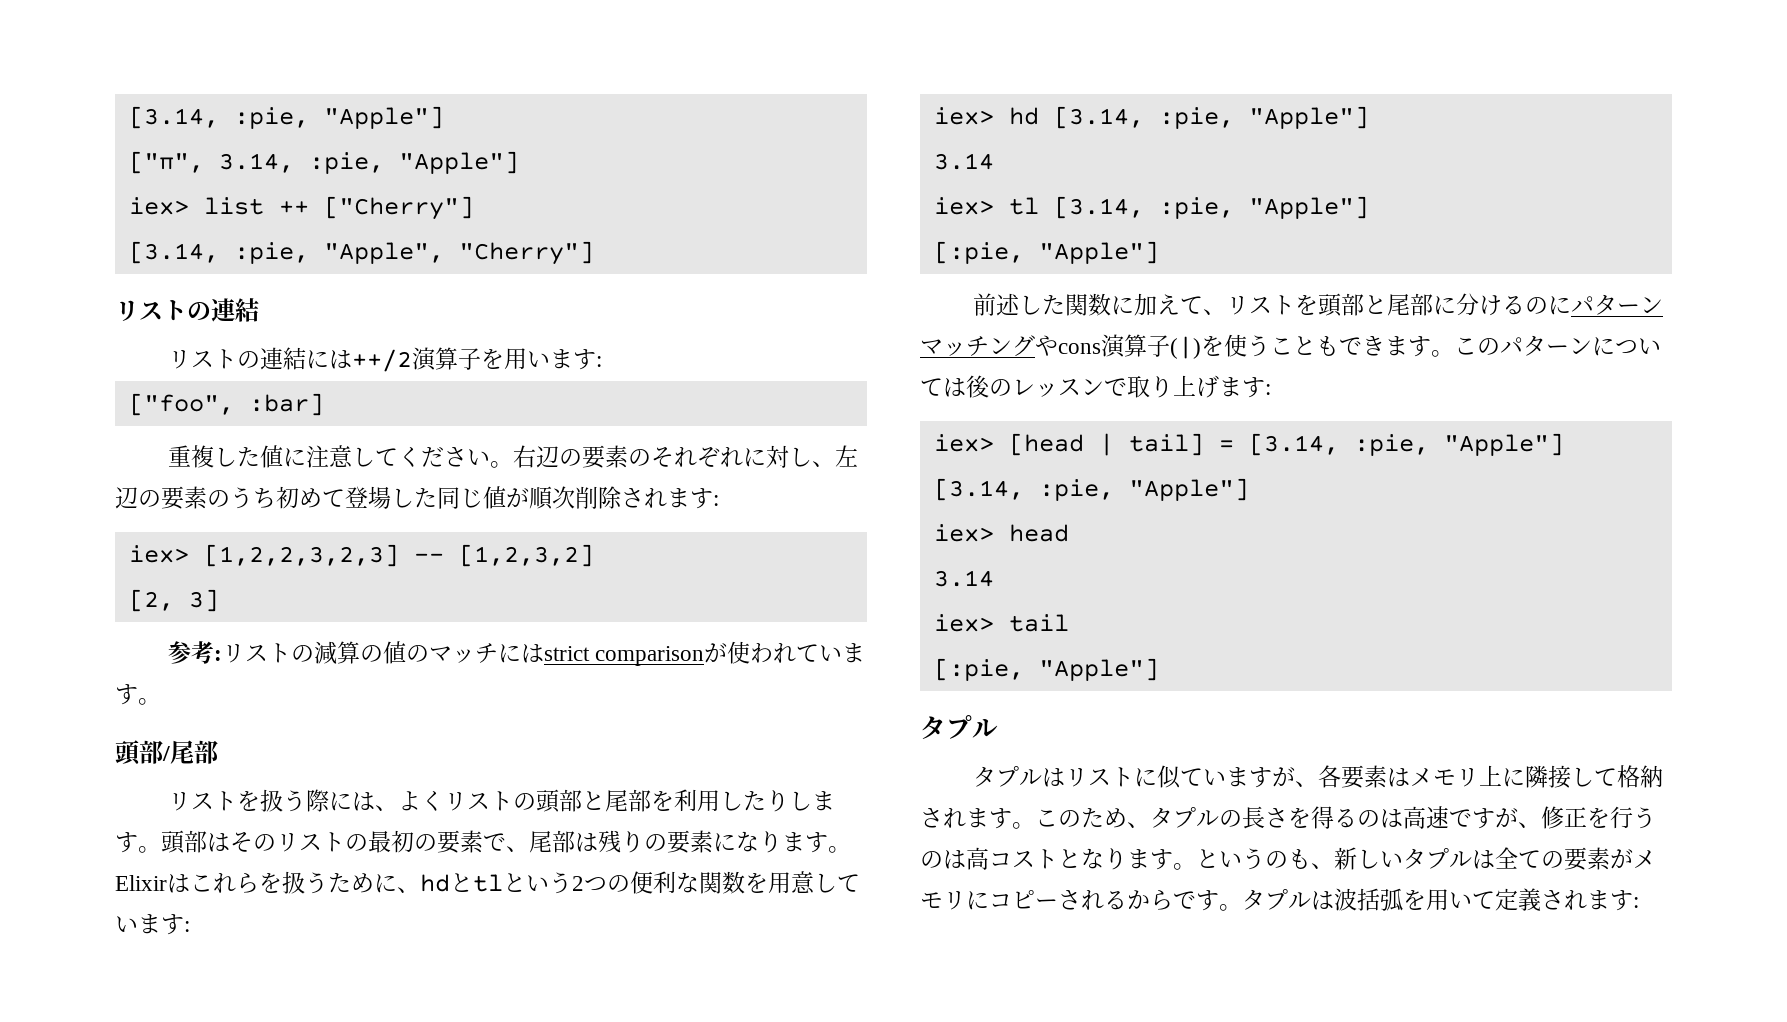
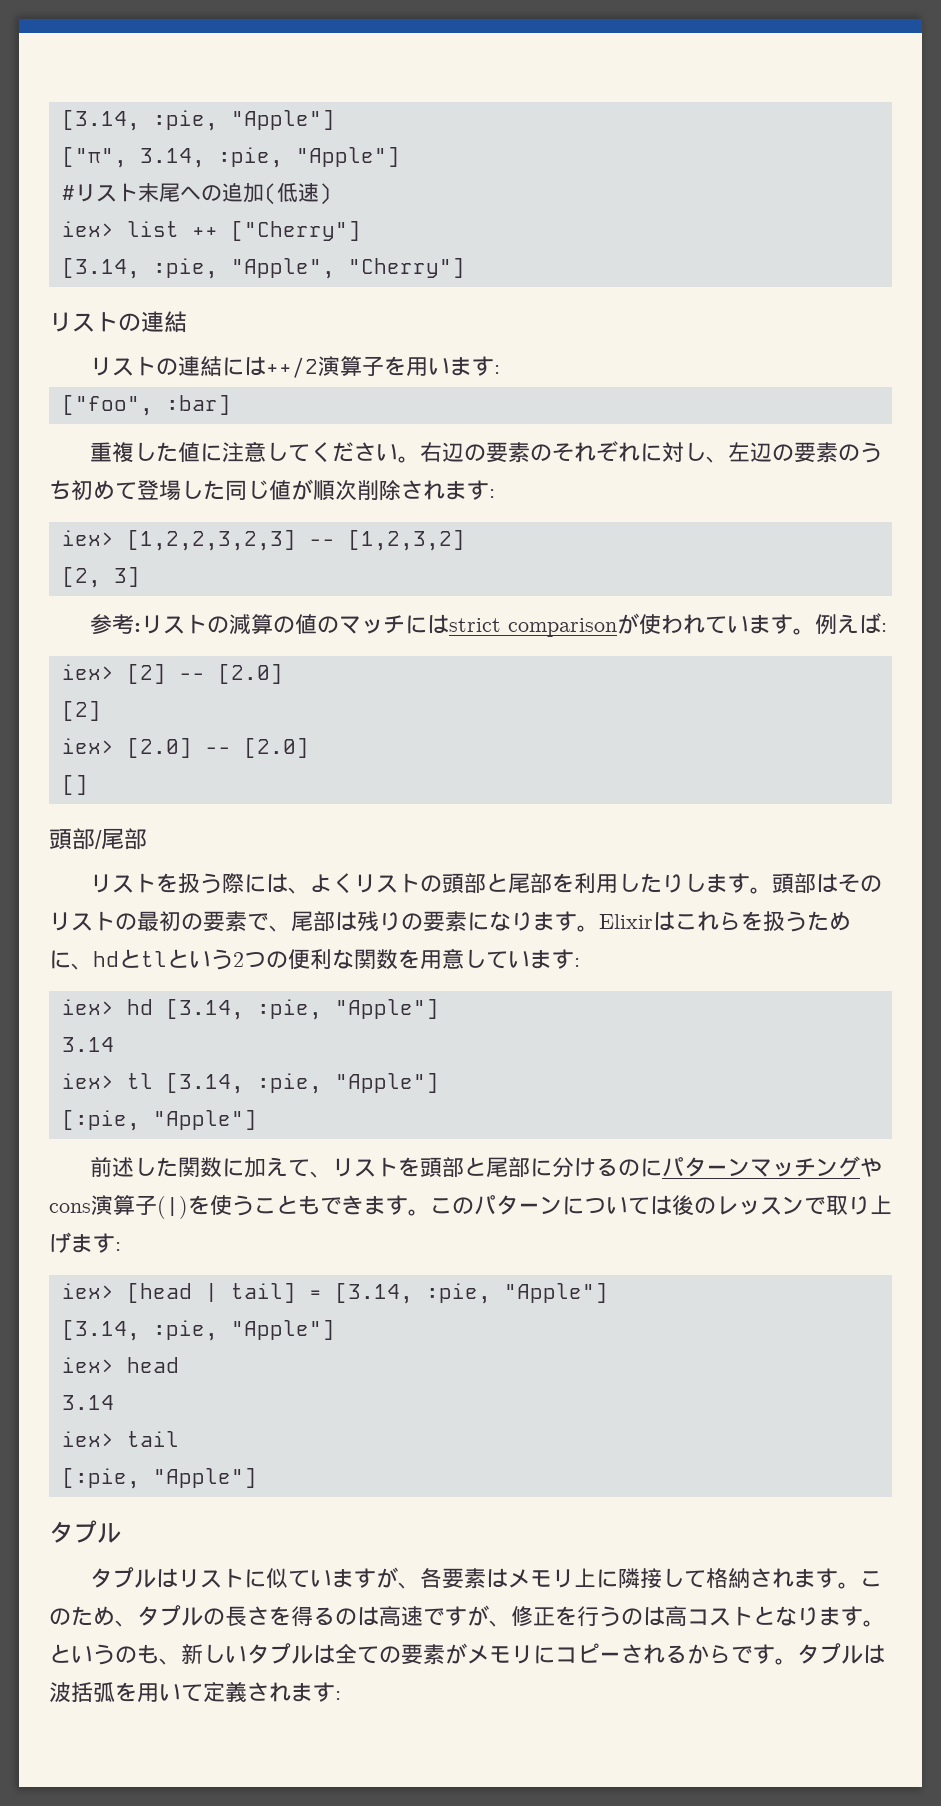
(519, 162) none -> [61,182,332,205] // #リスト末尾への追加(低速)
(161, 701) none -> [815,613,888,635] [61,664,283,684] [61,701,101,721] [61,738,309,758] [61,775,88,795] 例えば: // iex> [2] -- [2.0] // [2] // iex> [2.0] -- [2.0] // []

